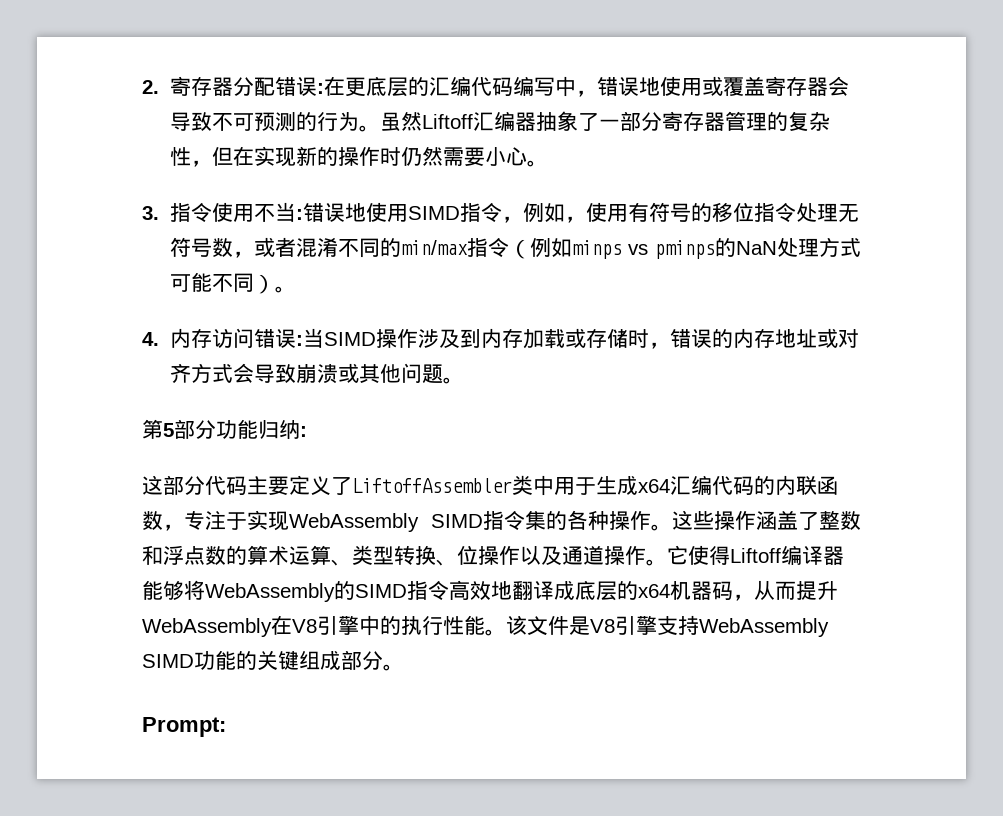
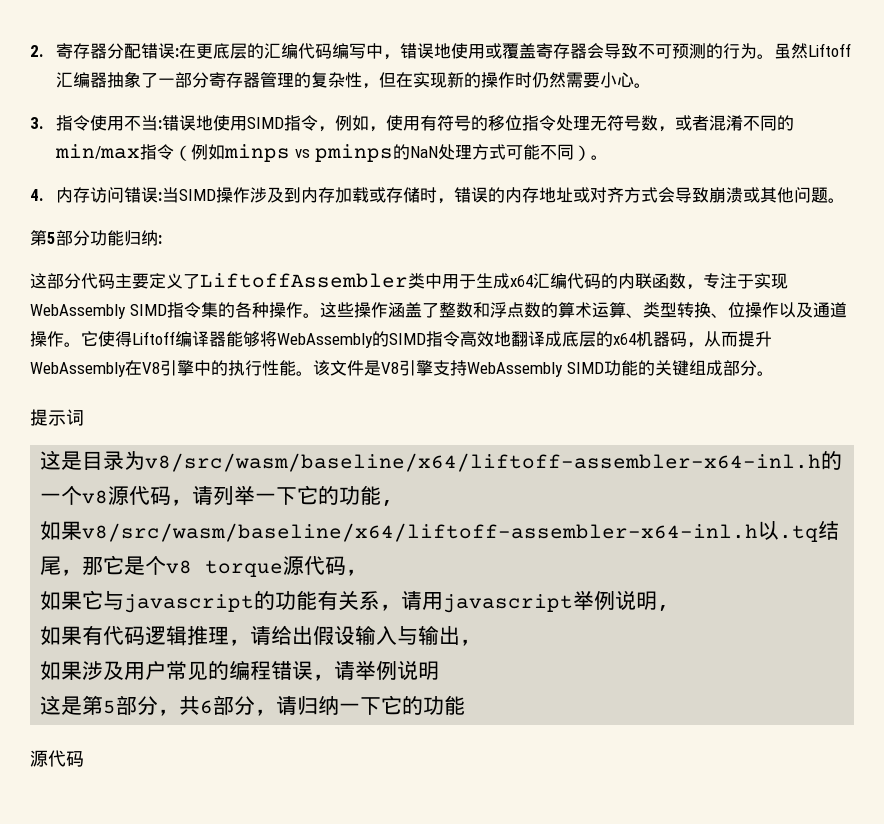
[142,717,226,737] Prompt: -> [30,409,84,426] [40,450,843,472] [40,485,395,507] [40,521,840,542] [40,555,368,577] [40,590,671,613] [40,625,482,646] [40,660,440,681] [40,695,466,716] [30,750,84,767] 提示词 // 这是目录为v8/src/wasm/baseline/x64/liftoff-assembler-x64-inl.h的一个v8源代码，请列举一下它的功能, // 如果v8/src/wasm/baseline/x64/liftoff-assembler-x64-inl.h以.tq结尾，那它是个v8 torque源代码， // 如果它与javascript的功能有关系，请用javascript举例说明, // 如果有代码逻辑推理，请给出假设输入与输出， // 如果涉及用户常见的编程错误，请举例说明 // 这是第5部分，共6部分，请归纳一下它的功能 // 源代码

